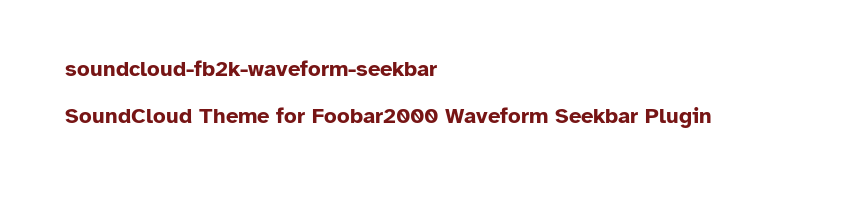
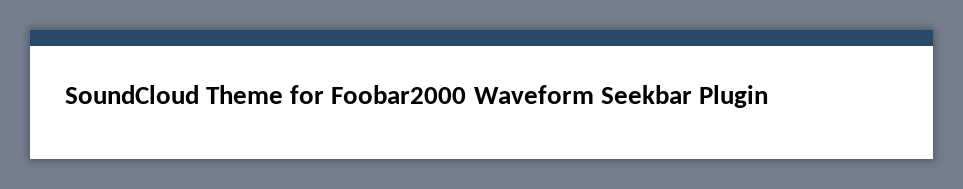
[65,60,437,76] soundcloud-fb2k-waveform-seekbar // -> (65, 94) none

